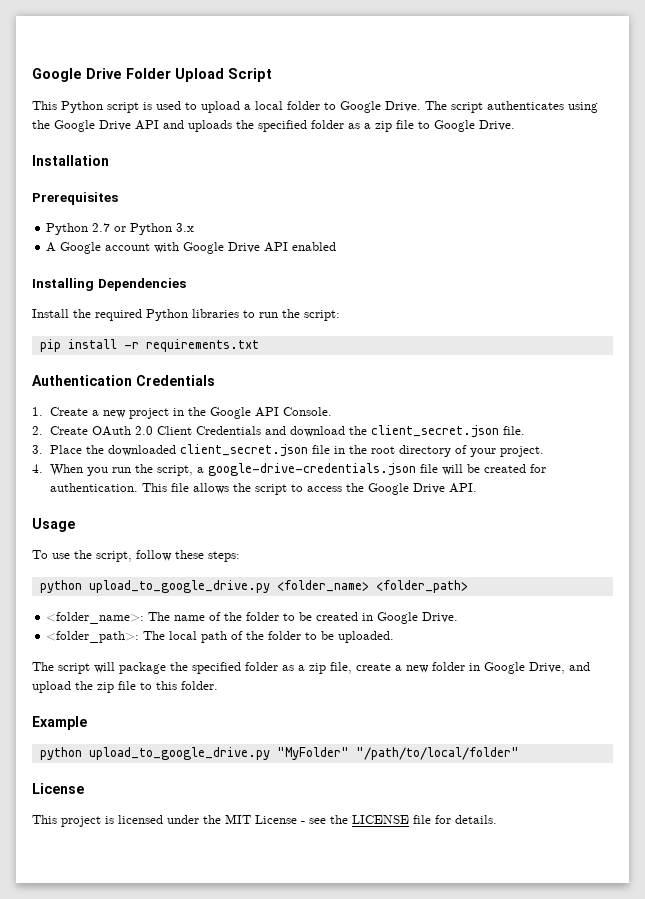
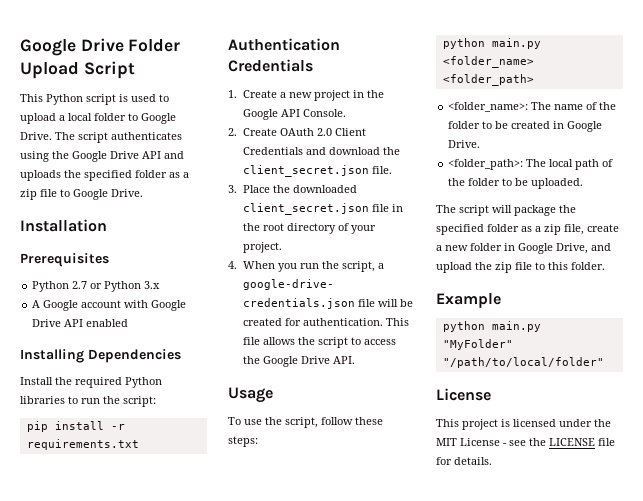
[88,580,270,593] upload_to_google_drive.py -> [491,38,541,49] main.py
[88,747,270,760] upload_to_google_drive.py -> [491,321,541,332] main.py

